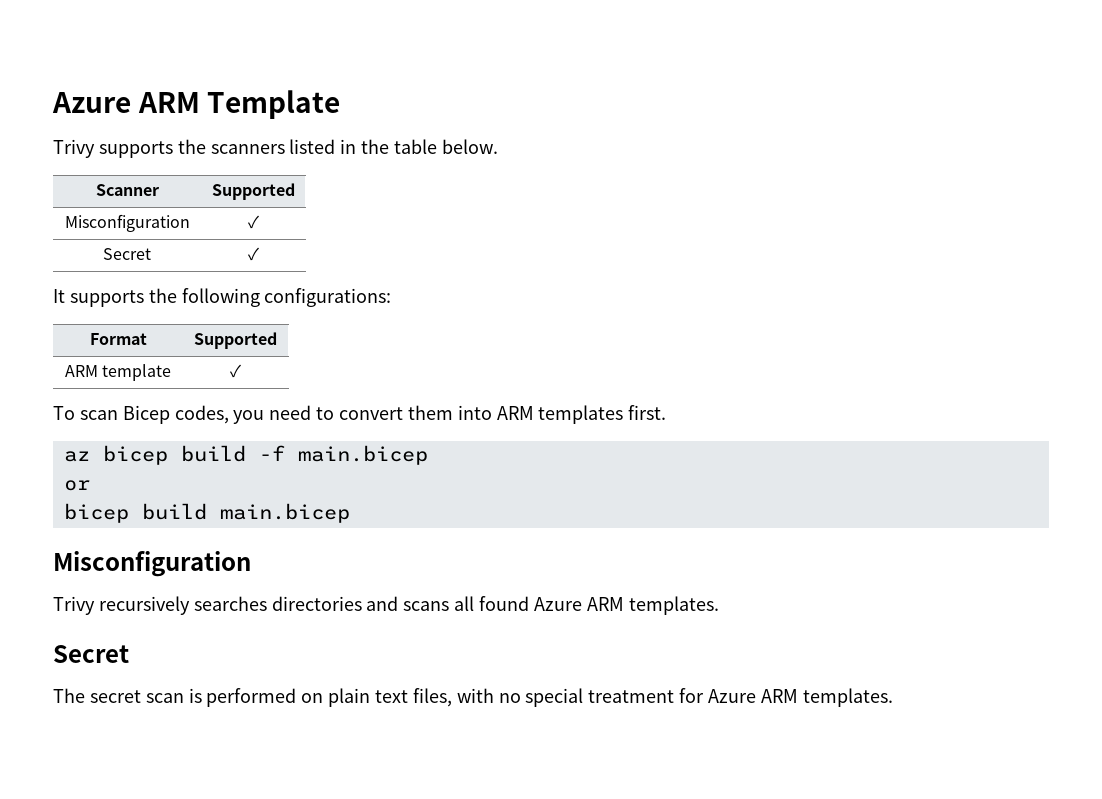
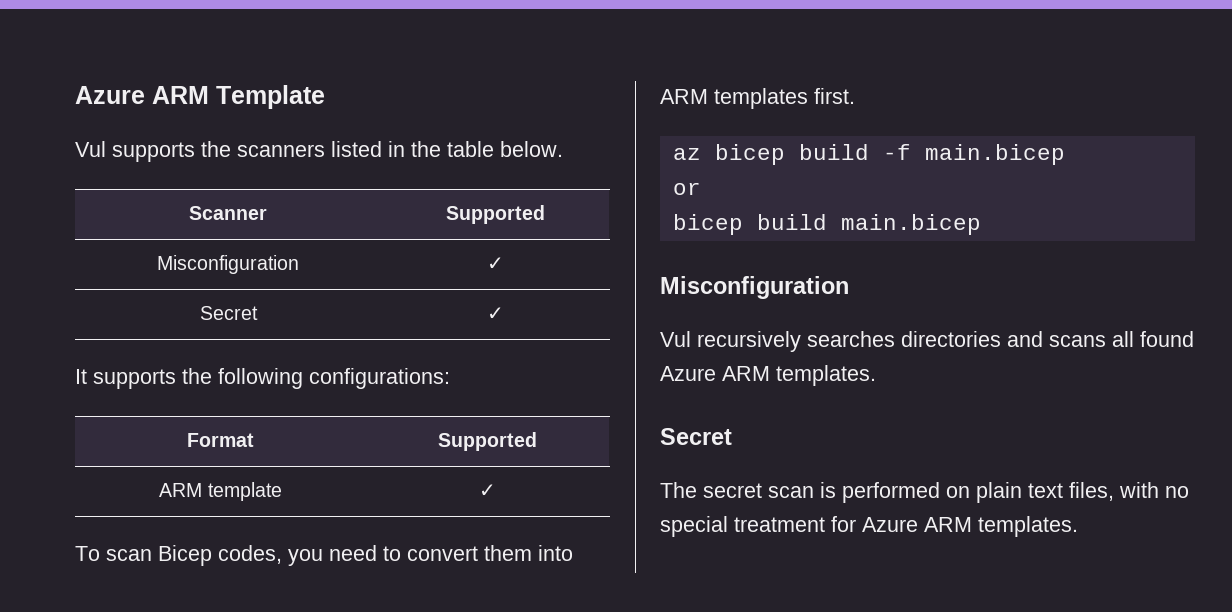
[53,139,95,158] Trivy -> [75,141,106,157] Vul
[53,596,95,615] Trivy -> [660,331,691,347] Vul

